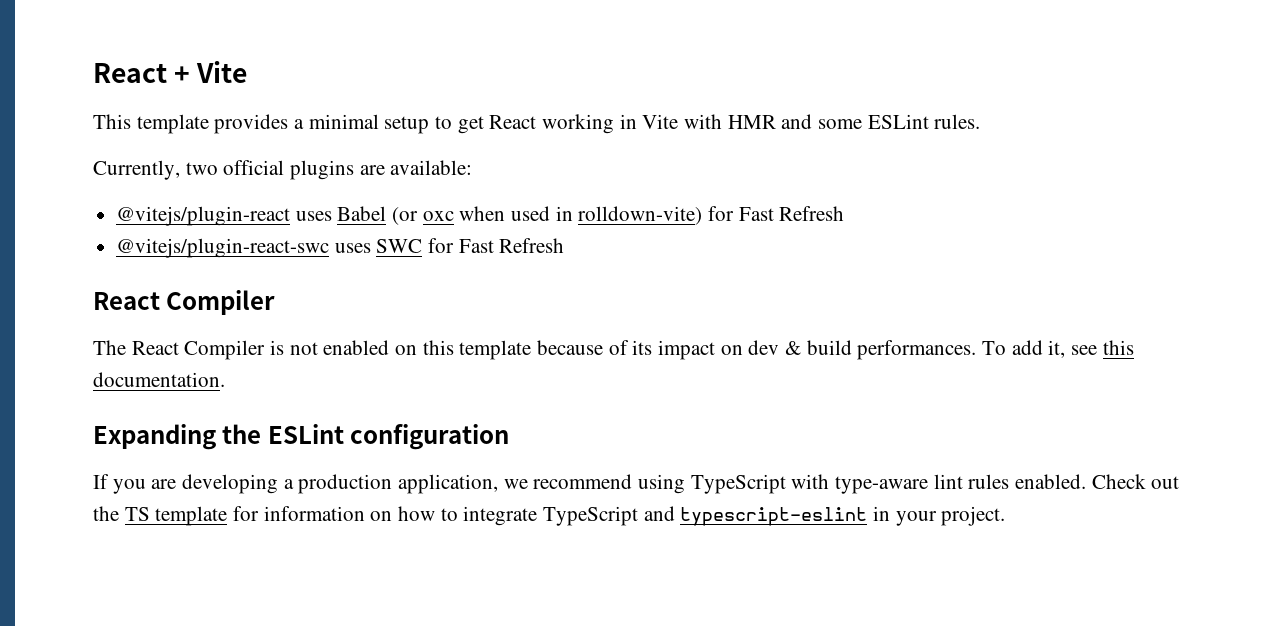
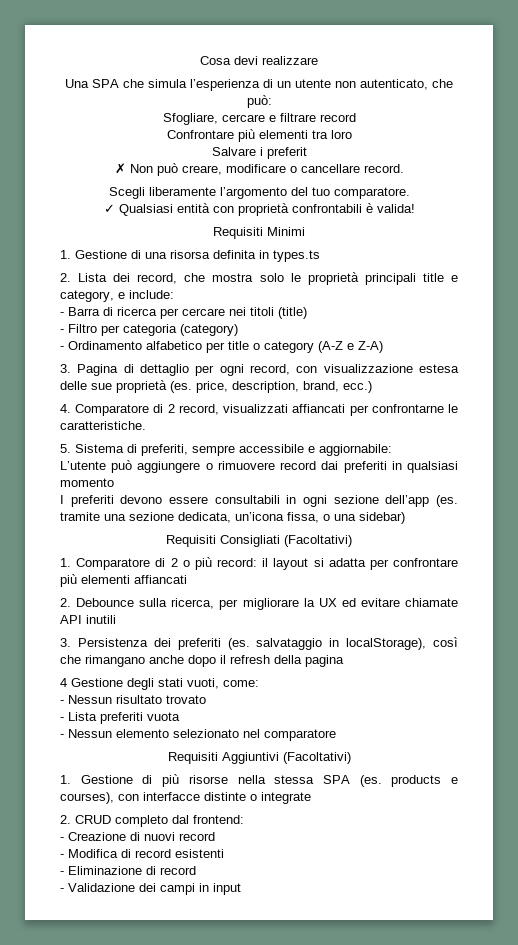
[93,61,248,83] [93,114,981,134] [93,160,473,180] [116,206,845,226] [116,238,565,258] [93,290,276,315] [93,340,1134,360] [93,372,225,387] [93,424,510,450] [93,474,1180,494] [93,506,1006,526] React + Vite // This template provides a minimal setup to get React working in Vite with HMR and some ESLint rules. // Currently, two official plugins are available: // @vitejs/plugin-react uses Babel (or oxc when used in rolldown-vite) for Fast Refresh // @vitejs/plugin-react-swc uses SWC for Fast Refresh // React Compiler // The React Compiler is not enabled on this template because of its impact on dev & build performances. To add it, see this documentation. // Expanding the ESLint configuration // If you are developing a production application, we recommend using TypeScript with type-aware lint rules enabled. Check out the TS template for information on how to integrate TypeScript and typescript-eslint in your project. -> [200,56,318,65] [65,79,453,91] [246,95,272,108] [162,113,356,125] [166,129,352,142] [211,147,307,159] [114,163,404,176] [108,187,410,199] [103,203,415,216] [213,227,305,239] [60,250,320,262] [60,272,458,285] [60,290,174,302] [60,307,307,319] [60,324,238,336] [60,341,383,353] [60,364,459,376] [60,380,372,393] [60,404,459,416] [60,421,146,430] [60,444,392,456] [60,460,459,473] [60,478,114,487] [60,495,459,507] [60,512,405,524] [166,535,352,547] [60,557,459,570] [60,574,187,587] [60,598,459,610] [60,615,116,624] [60,637,458,650] [60,655,344,667] [60,678,259,690] [60,695,206,704] [60,712,180,724] [60,729,336,741] [167,752,351,764] [60,774,458,787] [60,792,311,804] [60,815,244,827] [60,832,215,841] [60,849,224,858] [60,866,196,875] [60,883,241,895] Cosa devi realizzare // Una SPA che simula l’esperienza di un utente non autenticato, che può: // Sfogliare, cercare e filtrare record // Confrontare più elementi tra loro // Salvare i preferit // ✗ Non può creare, modificare o cancellare record. // Scegli liberamente l’argomento del tuo comparatore. // ✓ Qualsiasi entità con proprietà confrontabili è valida! // Requisiti Minimi // 1. Gestione di una risorsa definita in types.ts // 2. Lista dei record, che mostra solo le proprietà principali title e category, e include: // - Barra di ricerca per cercare nei titoli (title) // - Filtro per categoria (category) // - Ordinamento alfabetico per title o category (A-Z e Z-A) // 3. Pagina di dettaglio per ogni record, con visualizzazione estesa delle sue proprietà (es. price, description, brand, ecc.) // 4. Comparatore di 2 record, visualizzati affiancati per confrontarne le caratteristiche. // 5. Sistema di preferiti, sempre accessibile e aggiornabile: // L’utente può aggiungere o rimuovere record dai preferiti in qualsiasi momento // I preferiti devono essere consultabili in ogni sezione dell’app (es. tramite una sezione dedicata, un’icona fissa, o una sidebar) // Requisiti Consigliati (Facoltativi) // 1. Comparatore di 2 o più record: il layout si adatta per confrontare più elementi affiancati // 2. Debounce sulla ricerca, per migliorare la UX ed evitare chiamate API inutili // 3. Persistenza dei preferiti (es. salvataggio in localStorage), così che rimangano anche dopo il refresh della pagina // 4 Gestione degli stati vuoti, come: // - Nessun risultato trovato // - Lista preferiti vuota // - Nessun elemento selezionato nel comparatore // Requisiti Aggiuntivi (Facoltativi) // 1. Gestione di più risorse nella stessa SPA (es. products e courses), con interfacce distinte o integrate // 2. CRUD completo dal frontend: // - Creazione di nuovi record // - Modifica di record esistenti // - Eliminazione di record // - Validazione dei campi in input

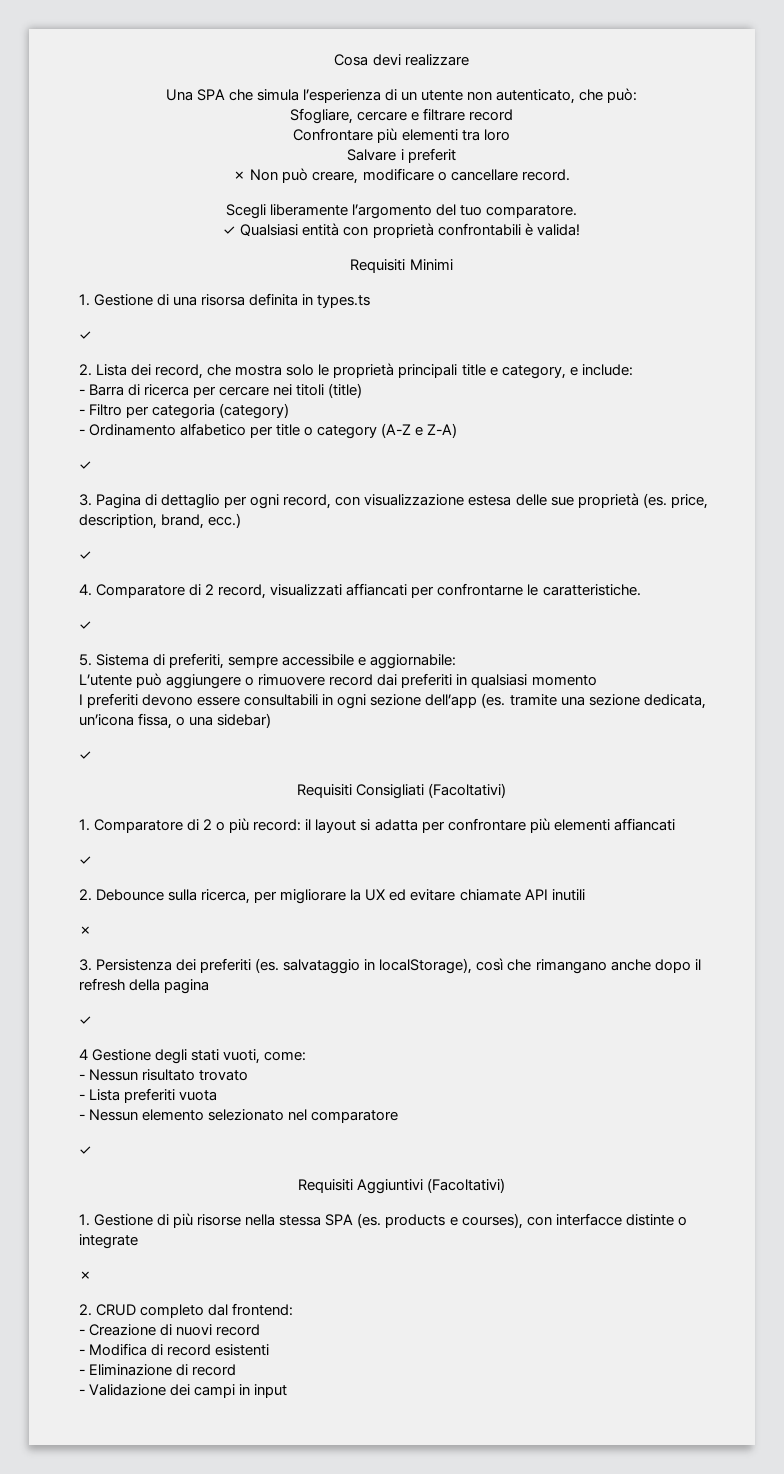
(320, 256) none -> [79,331,92,340] // ✓
(383, 347) none -> [79,461,92,470] // ✓
(372, 387) none -> [79,551,92,560] // ✓
(146, 425) none -> [79,621,92,630] // ✓
(405, 518) none -> [79,751,92,760] // ✓
(187, 579) none -> [79,856,92,865] // ✓
(116, 619) none -> [79,926,92,935] // ✗
(344, 661) none -> [79,1016,92,1025] // ✓
(336, 735) none -> [79,1146,92,1155] // ✓
(311, 798) none -> [79,1271,92,1280] // ✗

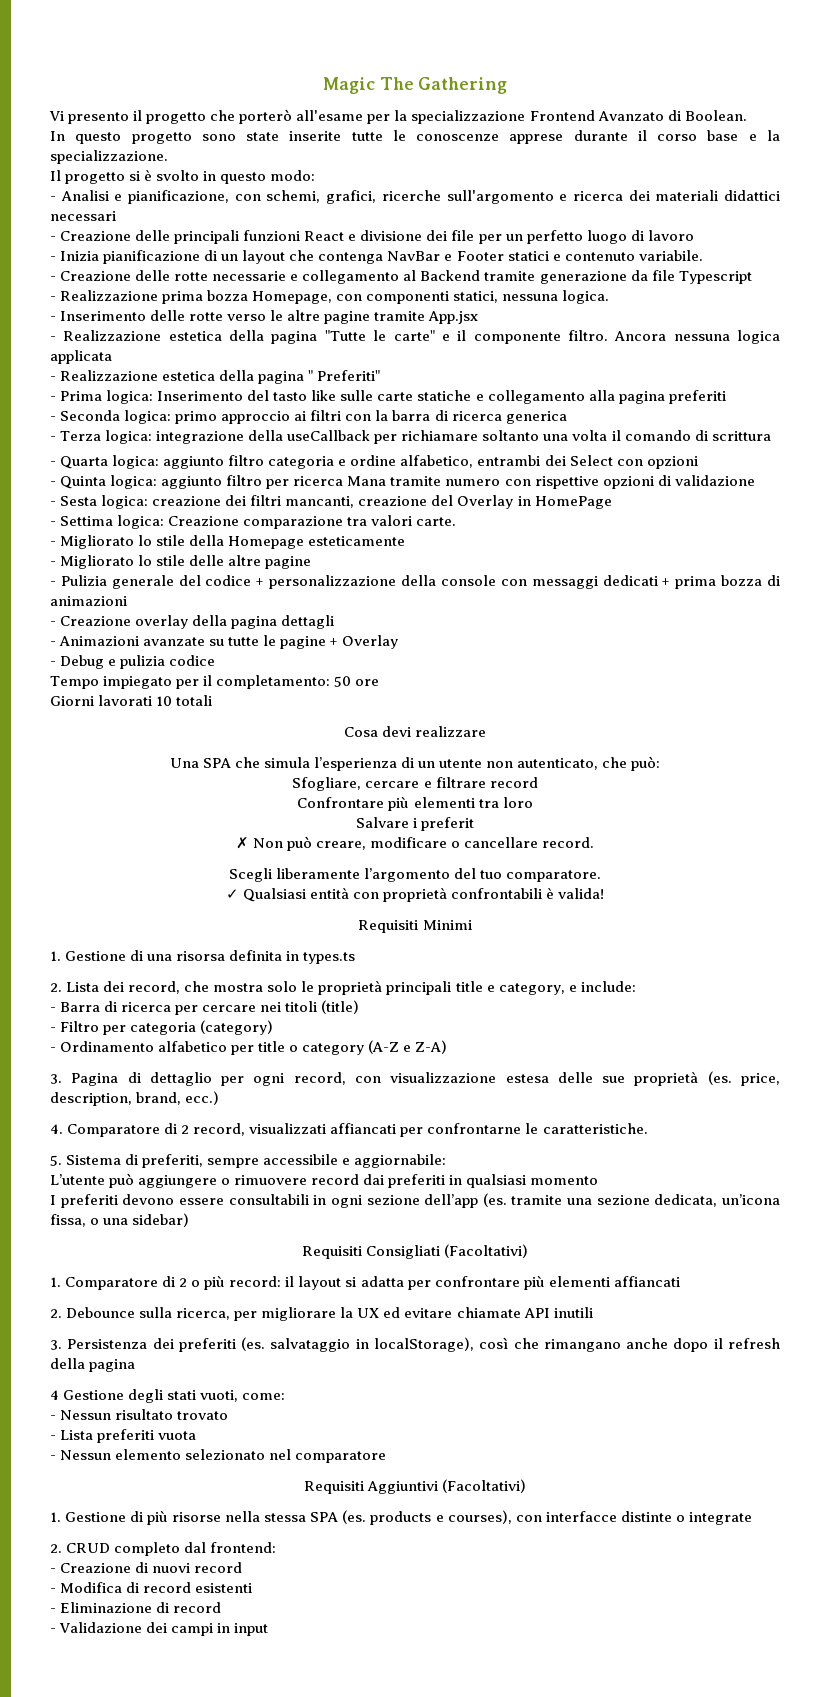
(334, 60) none -> [322,77,508,94] [49,109,747,124] [50,130,780,144] [50,150,168,164] [50,169,316,184] [50,190,781,204] [50,211,116,221] [50,230,694,244] [50,250,703,264] [50,270,752,284] [50,290,610,304] [50,310,479,324] [50,330,781,344] [50,350,112,364] [50,370,381,384] [50,390,726,404] [50,410,567,424] [50,430,771,444] [50,455,698,469] [50,475,755,489] [50,495,612,509] [50,515,457,529] [50,535,406,549] [50,555,312,569] [50,575,781,589] [50,596,127,606] [50,615,335,629] [50,635,399,649] [50,655,216,669] [50,675,380,689] [50,695,213,706] Magic The Gathering // Vi presento il progetto che porterò all'esame per la specializzazione Frontend Avanzato di Boolean. // In questo progetto sono state inserite tutte le conoscenze apprese durante il corso base e la specializzazione. // Il progetto si è svolto in questo modo: // - Analisi e pianificazione, con schemi, grafici, ricerche sull'argomento e ricerca dei materiali didattici necessari // - Creazione delle principali funzioni React e divisione dei file per un perfetto luogo di lavoro // - Inizia pianificazione di un layout che contenga NavBar e Footer statici e contenuto variabile. // - Creazione delle rotte necessarie e collegamento al Backend tramite generazione da file Typescript // - Realizzazione prima bozza Homepage, con componenti statici, nessuna logica. // - Inserimento delle rotte verso le altre pagine tramite App.jsx // - Realizzazione estetica della pagina "Tutte le carte" e il componente filtro. Ancora nessuna logica applicata // - Realizzazione estetica della pagina " Preferiti" // - Prima logica: Inserimento del tasto like sulle carte statiche e collegamento alla pagina preferiti // - Seconda logica: primo approccio ai filtri con la barra di ricerca generica // - Terza logica: integrazione della useCallback per richiamare soltanto una volta il comando di scrittura // - Quarta logica: aggiunto filtro categoria e ordine alfabetico, entrambi dei Select con opzioni // - Quinta logica: aggiunto filtro per ricerca Mana tramite numero con rispettive opzioni di validazione // - Sesta logica: creazione dei filtri mancanti, creazione del Overlay in HomePage // - Settima logica: Creazione comparazione tra valori carte. // - Migliorato lo stile della Homepage esteticamente // - Migliorato lo stile delle altre pagine // - Pulizia generale del codice + personalizzazione della console con messaggi dedicati + prima bozza di animazioni // - Creazione overlay della pagina dettagli // - Animazioni avanzate su tutte le pagine + Overlay // - Debug e pulizia codice // Tempo impiegato per il completamento: 50 ore // Giorni lavorati 10 totali //
[79,331,92,340] // ✓ -> (356, 958) none
[79,461,92,470] // ✓ -> (448, 1047) none
[79,551,92,560] // ✓ -> (220, 1098) none
[79,621,92,630] // ✓ -> (648, 1128) none
[79,751,92,760] // ✓ -> (190, 1220) none
[79,856,92,865] // ✓ -> (680, 1281) none
[79,926,92,935] // ✗ -> (593, 1312) none
[79,1016,92,1025] // ✓ -> (136, 1365) none
[79,1146,92,1155] // ✓ -> (387, 1457) none
[79,1271,92,1280] // ✗ -> (752, 1518) none

